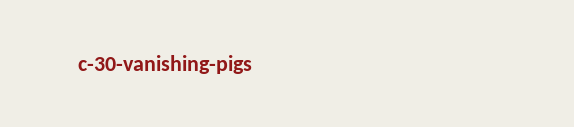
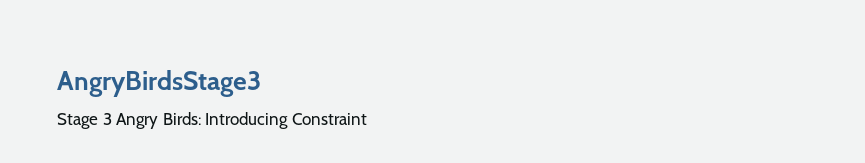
[78,55,252,74] c-30-vanishing-pigs -> [57,70,261,97] [57,112,367,129] AngryBirdsStage3 // Stage 3 Angry Birds: Introducing Constraint

